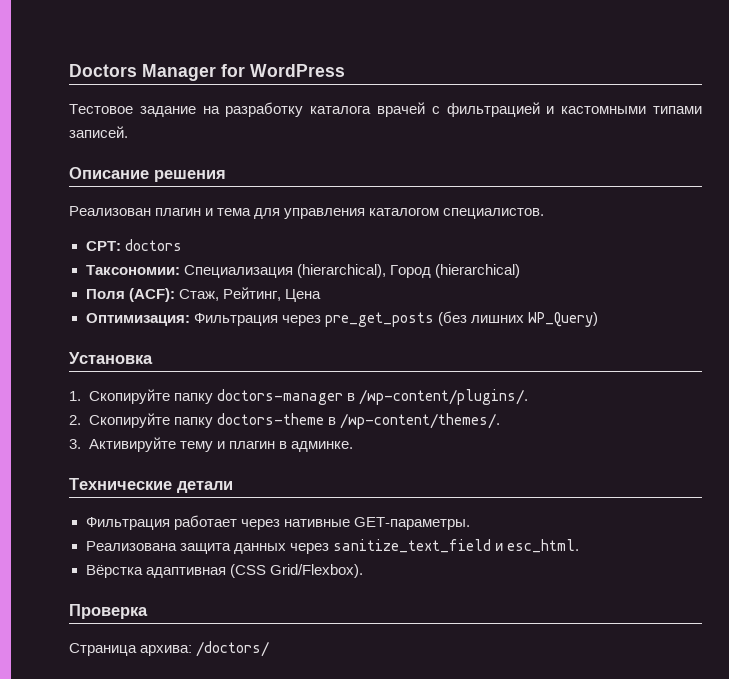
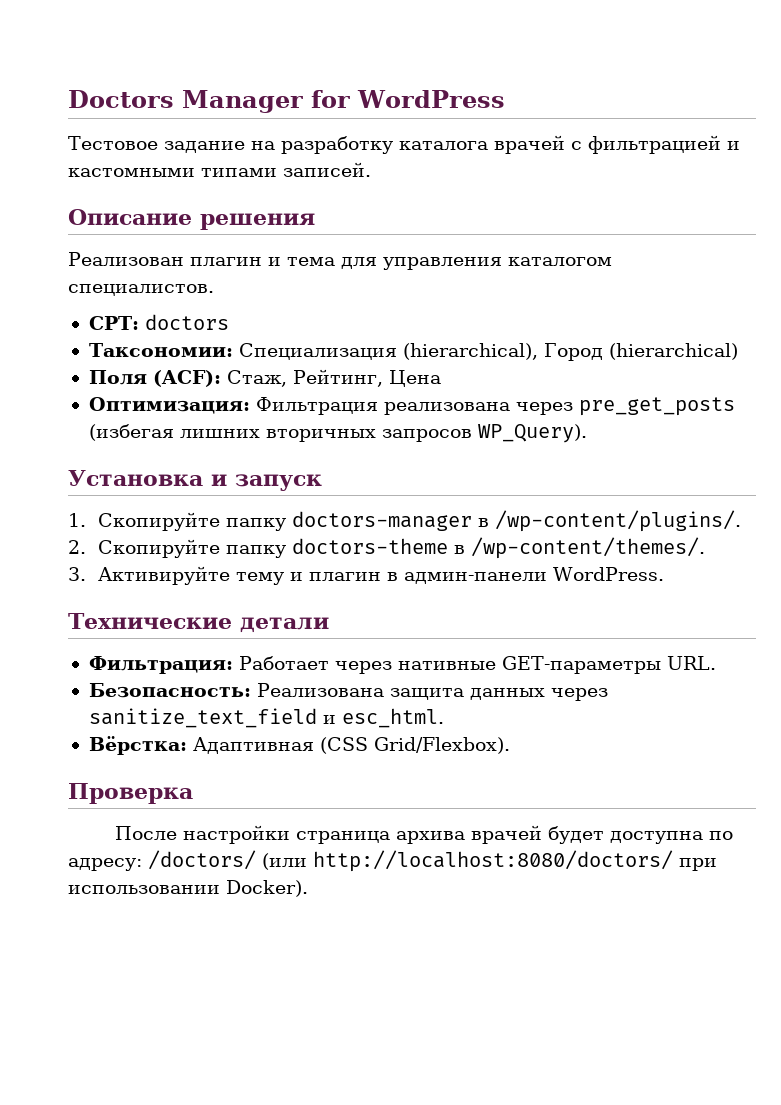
(278, 319) none -> [383,402,510,415] реализована
[437,311,598,327] (без лишних WP_Query) -> [88,424,587,443] (избегая лишних вторичных запросов WP_Query).
(153, 358) none -> [211,474,322,491] и запуск
[290,441,353,452] админке. -> [403,567,664,584] админ-панели WordPress.
[85,515,470,530] Фильтрация работает через нативные GET-параметры. // -> [88,656,716,674] [88,683,251,698] Фильтрация: Работает через нативные GET-параметры URL. // Безопасность:
[85,565,226,578] Вёрстка адаптивная -> [88,736,314,755] Вёрстка: Адаптивная
[69,641,270,657] Страница архива: /doctors/ -> [114,825,733,844] [68,850,717,872] [68,880,308,897] После настройки страница архива врачей будет доступна по адресу: /doctors/ (или http://localhost:8080/doctors/ при использовании Docker).

